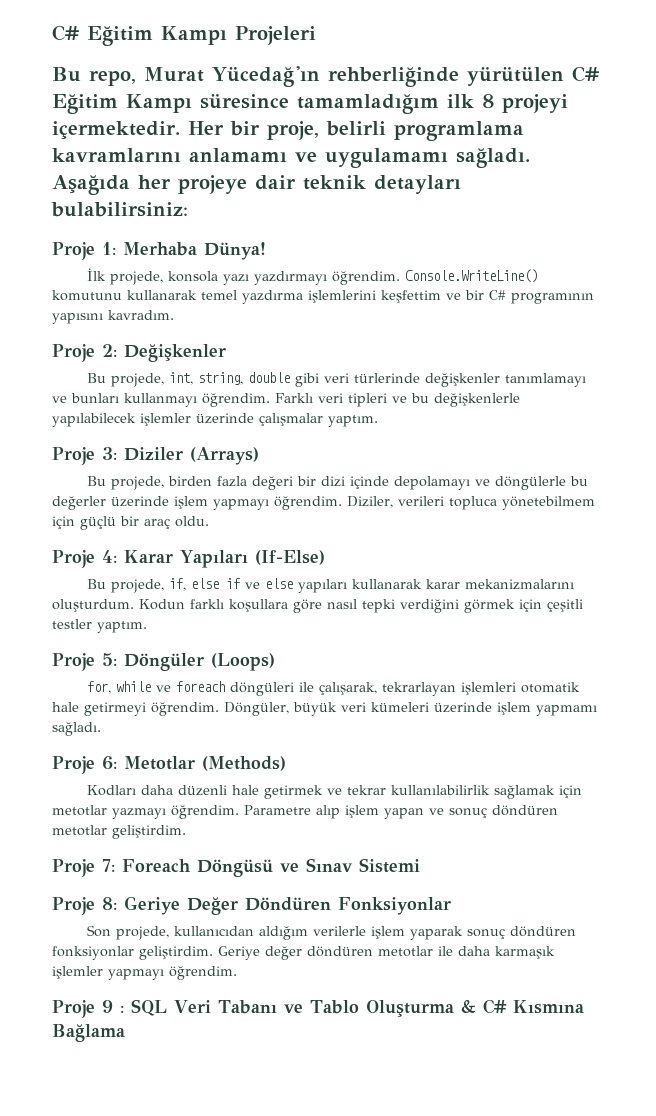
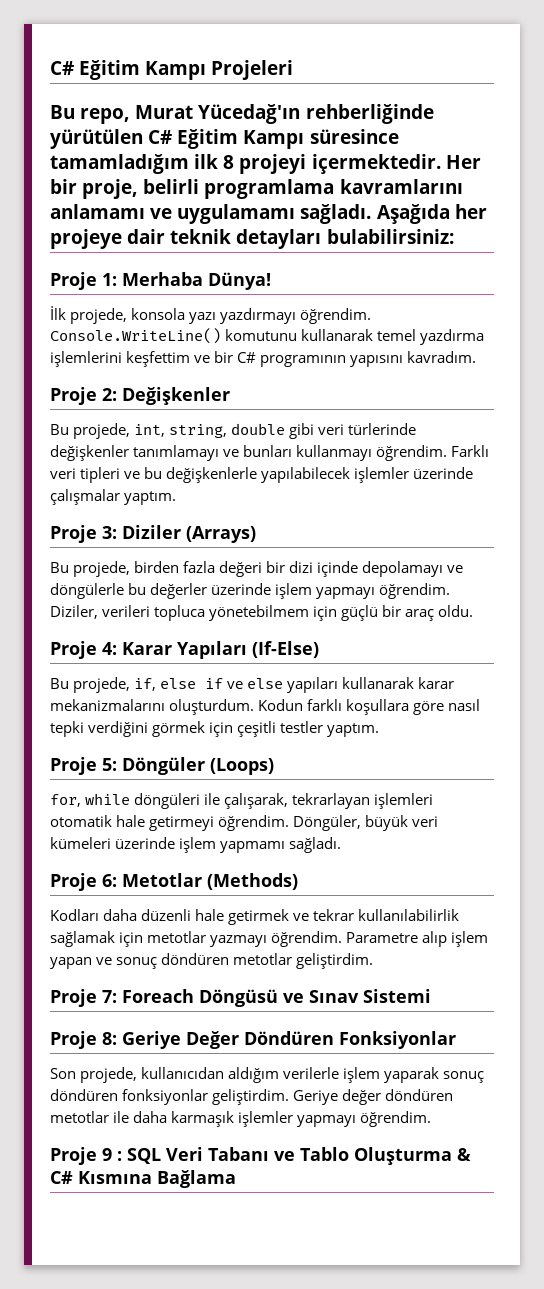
[155,681,225,692] ve foreach -> (131, 799) none

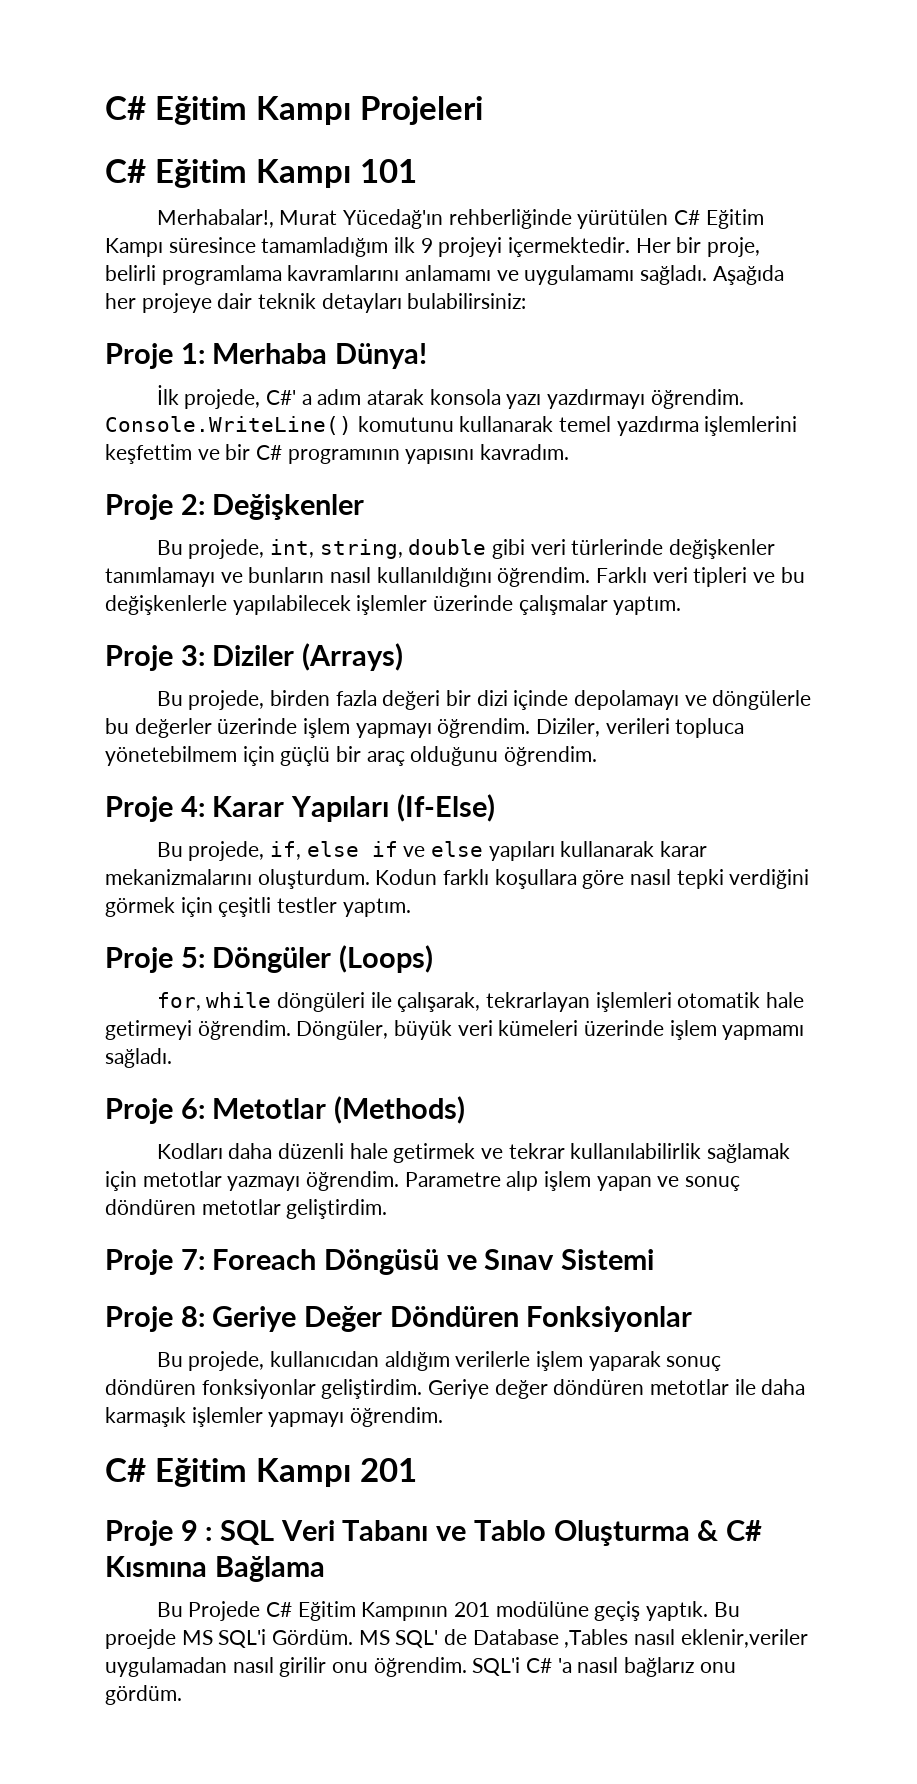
[50,105,131,124] Bu repo, -> [105,159,417,188] [156,209,274,228] C# Eğitim Kampı 101 // Merhabalar!,
[223,155,235,169] 8 -> [420,238,433,253] 9
(128, 316) none -> [265,389,424,405] C#' a adım atarak
[243,445,373,461] bunları kullanmayı -> [248,567,492,587] bunların nasıl kullanıldığını
[438,605,474,617] oldu. -> [410,746,598,766] olduğunu öğrendim.
[50,1068,76,1079] Son -> [156,1352,183,1367] Bu
(432, 1119) none -> [105,1458,417,1487] // C# Eğitim Kampı 201
(236, 1179) none -> [156,1601,740,1621] [105,1629,808,1649] [105,1657,736,1677] [105,1685,182,1705] // Bu Projede C# Eğitim Kampının 201 modülüne geçiş yaptık. Bu proejde MS SQL'i Gördüm. MS SQL' de Database ,Tables nasıl eklenir,veriler uygulamadan nasıl girilir onu öğrendim. SQL'i C# 'a nasıl bağlarız onu gördüm.

